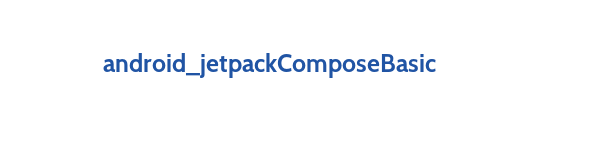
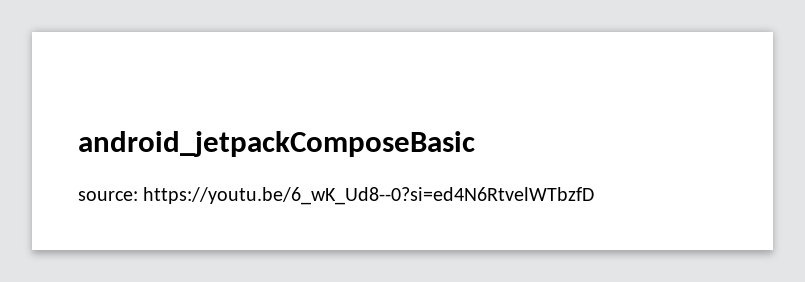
(436, 65) none -> [78,187,595,205] // source: https://youtu.be/6_wK_Ud8--0?si=ed4N6RtvelWTbzfD

